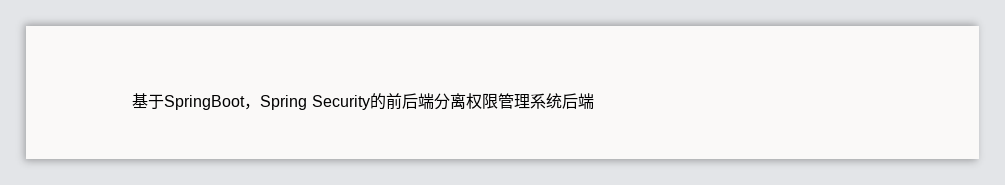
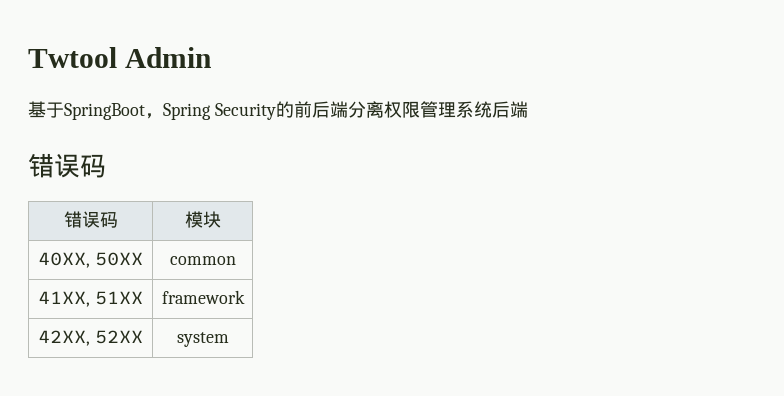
(132, 101) none -> [28,47,211,68] Twtool Admin //
(594, 101) none -> [28,153,106,178] [63,211,118,228] [184,211,221,228] [38,252,143,268] [169,256,236,265] [38,291,143,307] [161,290,245,304] [38,330,143,346] [176,332,229,347] // 错误码 // 错误码 | 模块 // 40XX, 50XX | common // 41XX, 51XX | framework // 42XX, 52XX | system

